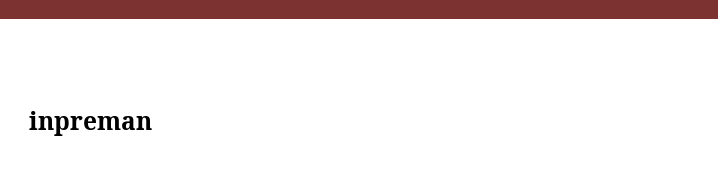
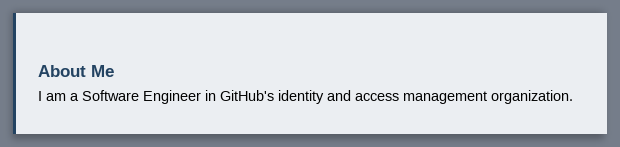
[29,111,152,136] inpreman -> [38,65,114,77] [38,90,573,104] About Me // I am a Software Engineer in GitHub's identity and access management organization.

